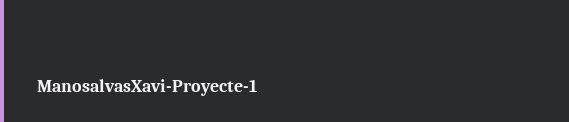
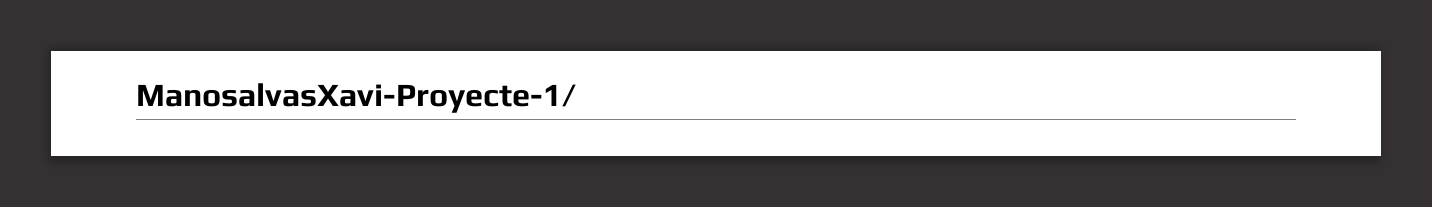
[37,79,257,96] ManosalvasXavi-Proyecte-1 -> [136,83,576,113] ManosalvasXavi-Proyecte-1/

